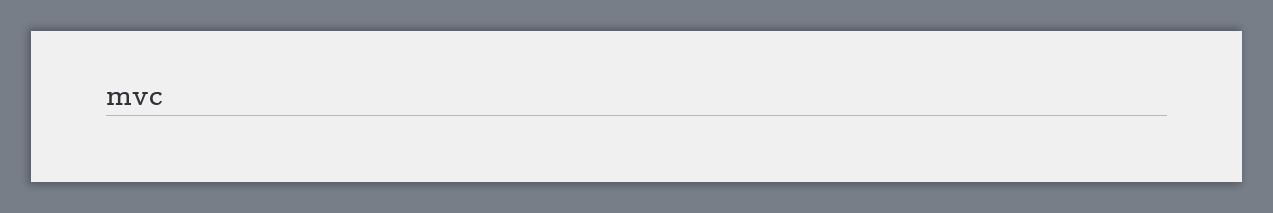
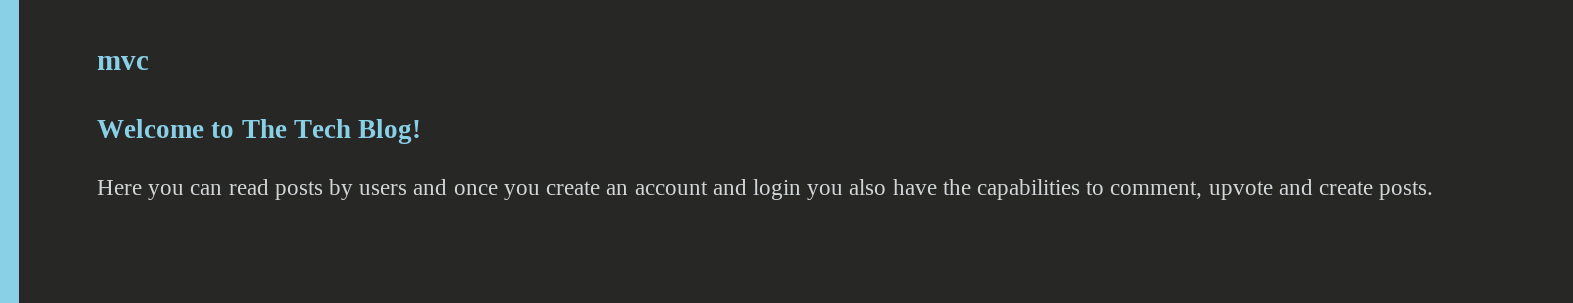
(163, 98) none -> [97,119,422,144] [97,179,1434,200] // Welcome to The Tech Blog! // Here you can read posts by users and once you create an account and login you also have the capabilities to comment, upvote and create posts.

